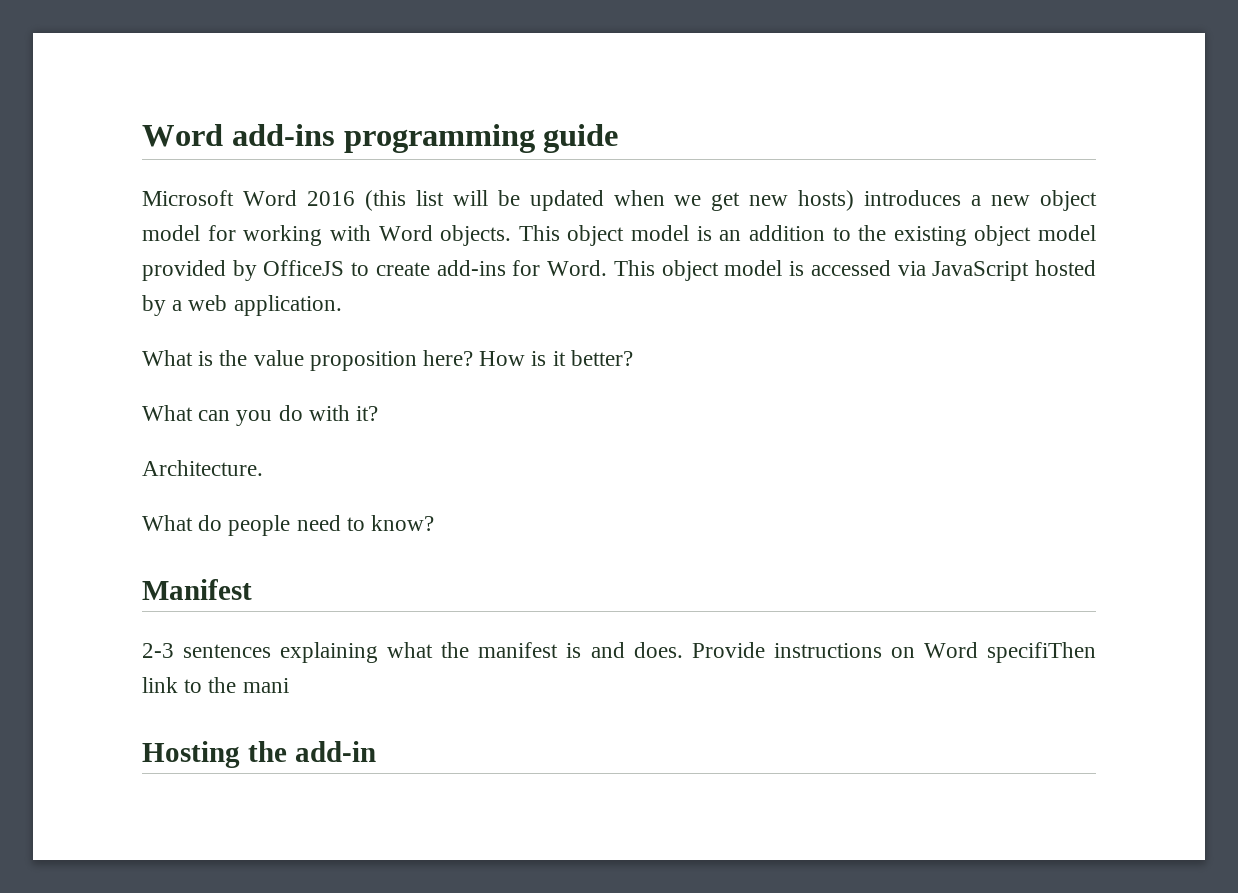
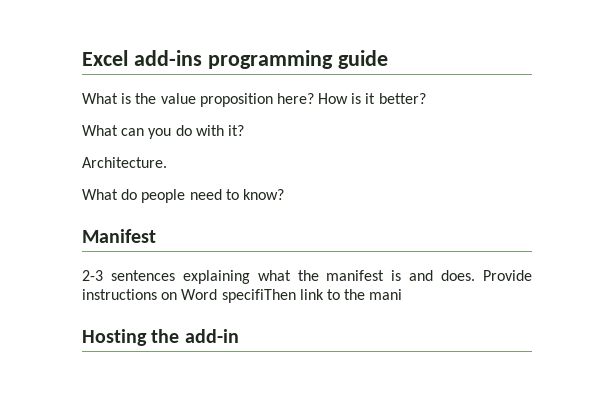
[142,124,223,147] Word -> [82,50,128,66] Excel
[142,190,1097,211] [142,225,1096,246] [142,260,1096,281] [142,295,342,316] // Microsoft Word 2016 (this list will be updated when we get new hosts) introduces a new object model for working with Word objects. This object model is an addition to the existing object model provided by OfficeJS to create add-ins for Word. This object model is accessed via JavaScript hosted by a web application. -> (388, 59) none

